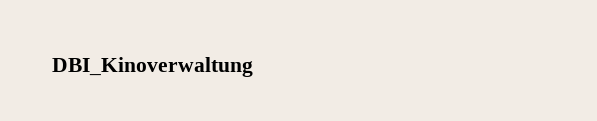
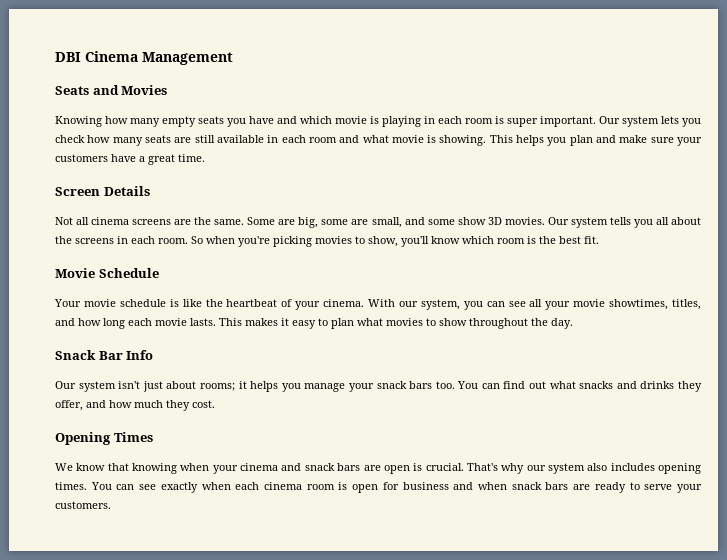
[52,57,253,77] DBI_Kinoverwaltung -> [55,51,233,65] [55,85,168,95] [55,116,701,127] [55,135,703,146] [55,154,205,165] [55,186,150,196] [55,217,702,228] [55,236,599,247] [55,268,159,278] [54,299,701,310] [55,318,573,329] [55,350,154,360] [55,381,702,392] [55,400,215,411] [55,432,153,445] [55,463,702,474] [55,482,702,493] [55,501,111,509] DBI Cinema Management // Seats and Movies // Knowing how many empty seats you have and which movie is playing in each room is super important. Our system lets you check how many seats are still available in each room and what movie is showing. This helps you plan and make sure your customers have a great time. // Screen Details // Not all cinema screens are the same. Some are big, some are small, and some show 3D movies. Our system tells you all about the screens in each room. So when you're picking movies to show, you'll know which room is the best fit. // Movie Schedule // Your movie schedule is like the heartbeat of your cinema. With our system, you can see all your movie showtimes, titles, and how long each movie lasts. This makes it easy to plan what movies to show throughout the day. // Snack Bar Info // Our system isn't just about rooms; it helps you manage your snack bars too. You can find out what snacks and drinks they offer, and how much they cost. // Opening Times // We know that knowing when your cinema and snack bars are open is crucial. That's why our system also includes opening times. You can see exactly when each cinema room is open for business and when snack bars are ready to serve your customers.

